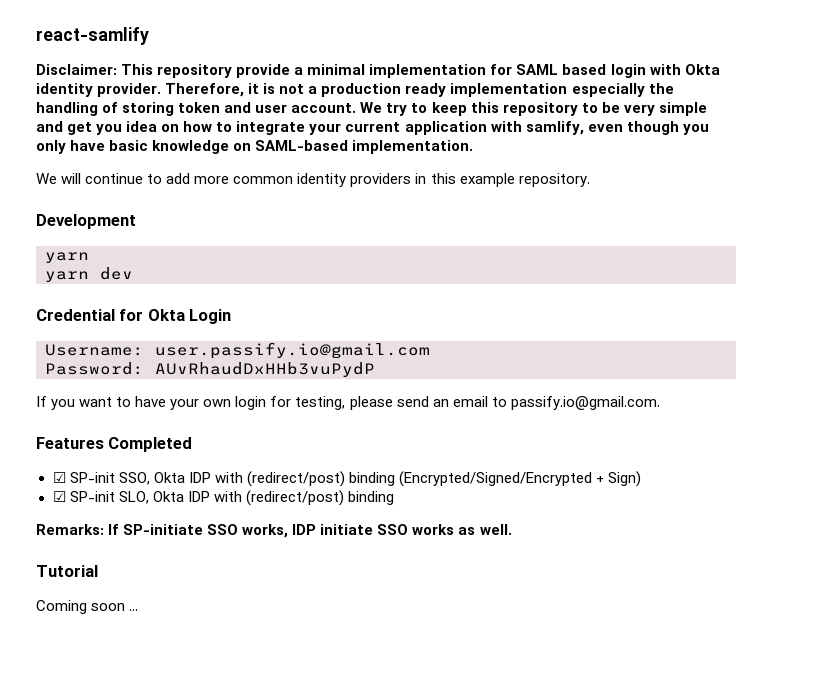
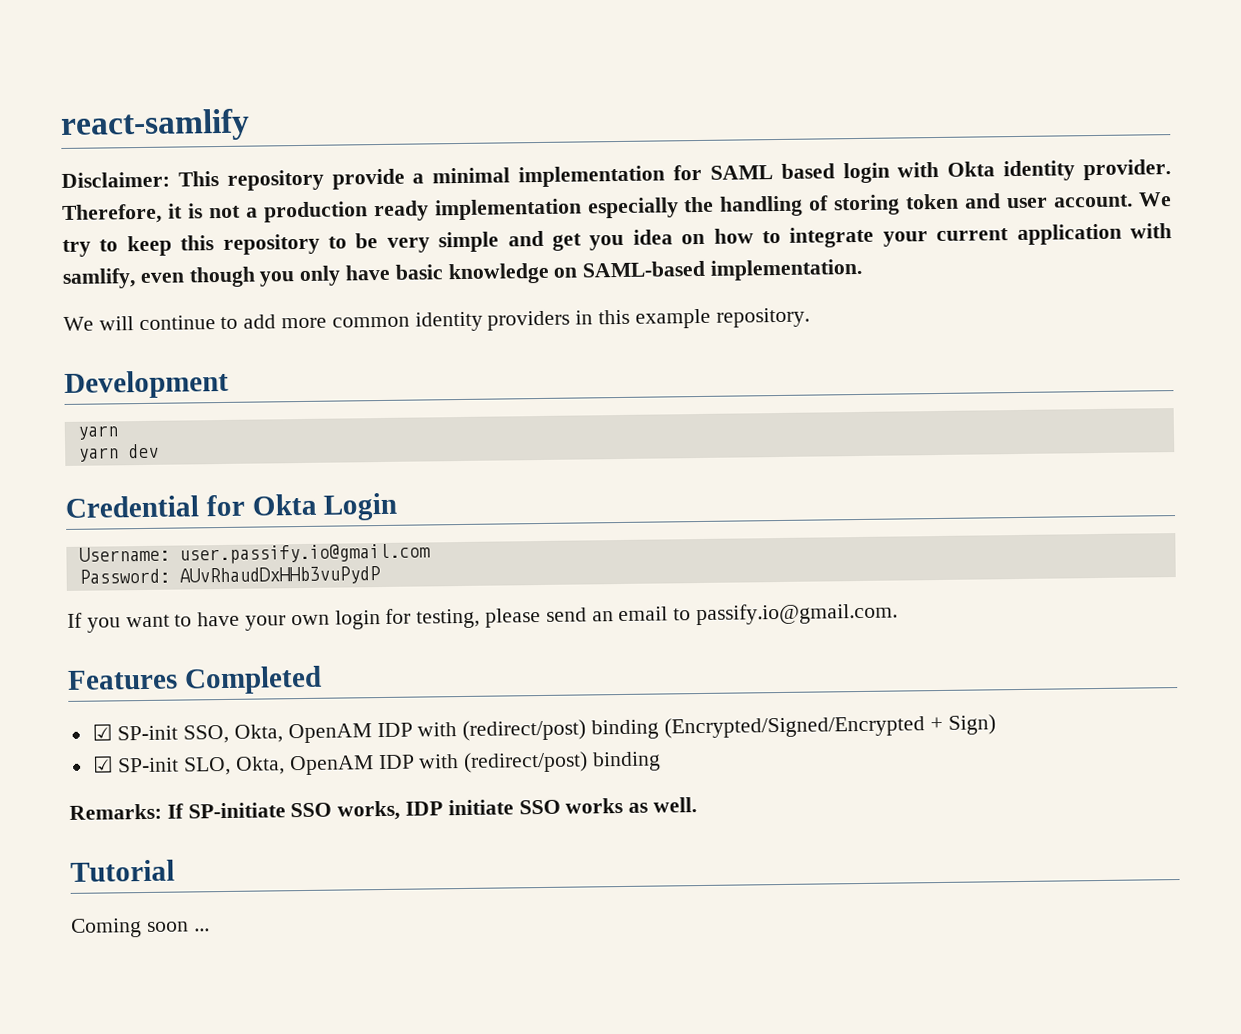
[153,472,185,483] Okta -> [234,723,372,744] Okta, OpenAM
[152,491,184,502] Okta -> [235,755,374,776] Okta, OpenAM

